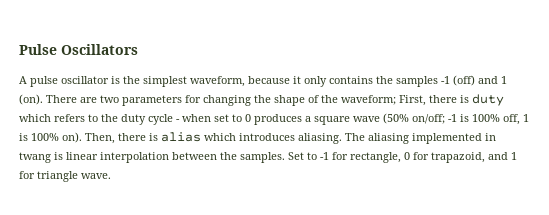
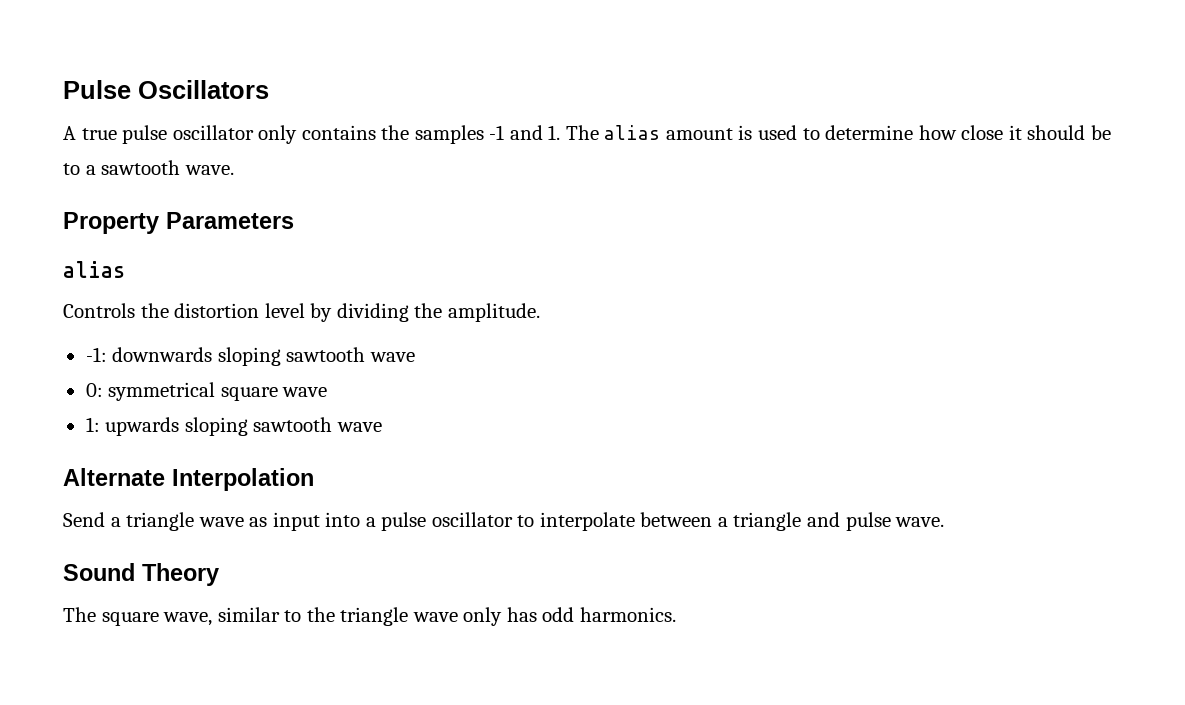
[30,76,301,87] pulse oscillator is the simplest waveform, because it -> [81,125,254,144] true pulse oscillator
[453,75,507,86] [19,94,504,106] [19,113,529,125] [19,132,496,144] [19,152,517,163] [19,171,111,182] (off) and 1 (on). There are two parameters for changing the shape of the waveform; First, there is duty which refers to the duty cycle - when set to 0 produces a square wave (50% on/off; -1 is 100% off, 1 is 100% on). Then, there is alias which introduces aliasing. The aliasing implemented in twang is linear interpolation between the samples. Set to -1 for rectangle, 0 for trapazoid, and 1 for triangle wave. -> [509,125,1111,140] [63,160,234,175] [63,212,294,234] [63,261,125,278] [63,303,540,322] [85,347,415,366] [85,382,328,401] [85,417,382,436] [63,468,314,491] [63,512,945,531] [63,563,219,586] [63,607,676,626] and 1. The alias amount is used to determine how close it should be to a sawtooth wave. // Property Parameters // alias // Controls the distortion level by dividing the amplitude. // -1: downwards sloping sawtooth wave // 0: symmetrical square wave // 1: upwards sloping sawtooth wave // Alternate Interpolation // Send a triangle wave as input into a pulse oscillator to interpolate between a triangle and pulse wave. // Sound Theory // The square wave, similar to the triangle wave only has odd harmonics.

